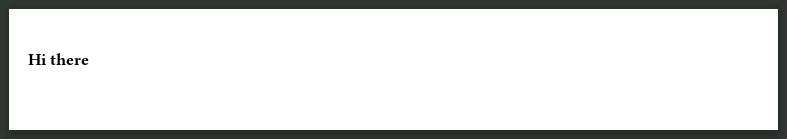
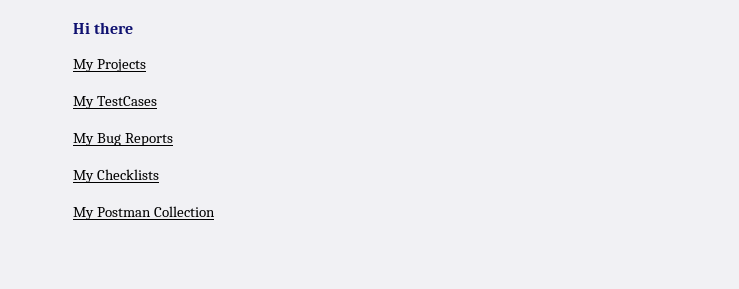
(90, 59) none -> [73,59,146,72] [73,96,157,109] [73,133,173,146] [73,169,159,183] [73,206,215,220] // My Projects // My TestCases // My Bug Reports // My Checklists // My Postman Collection

